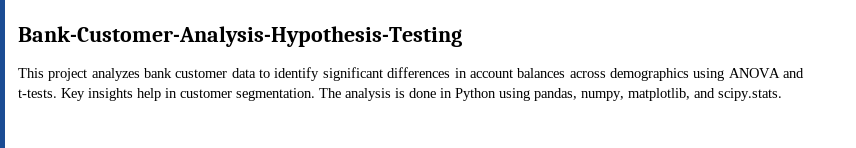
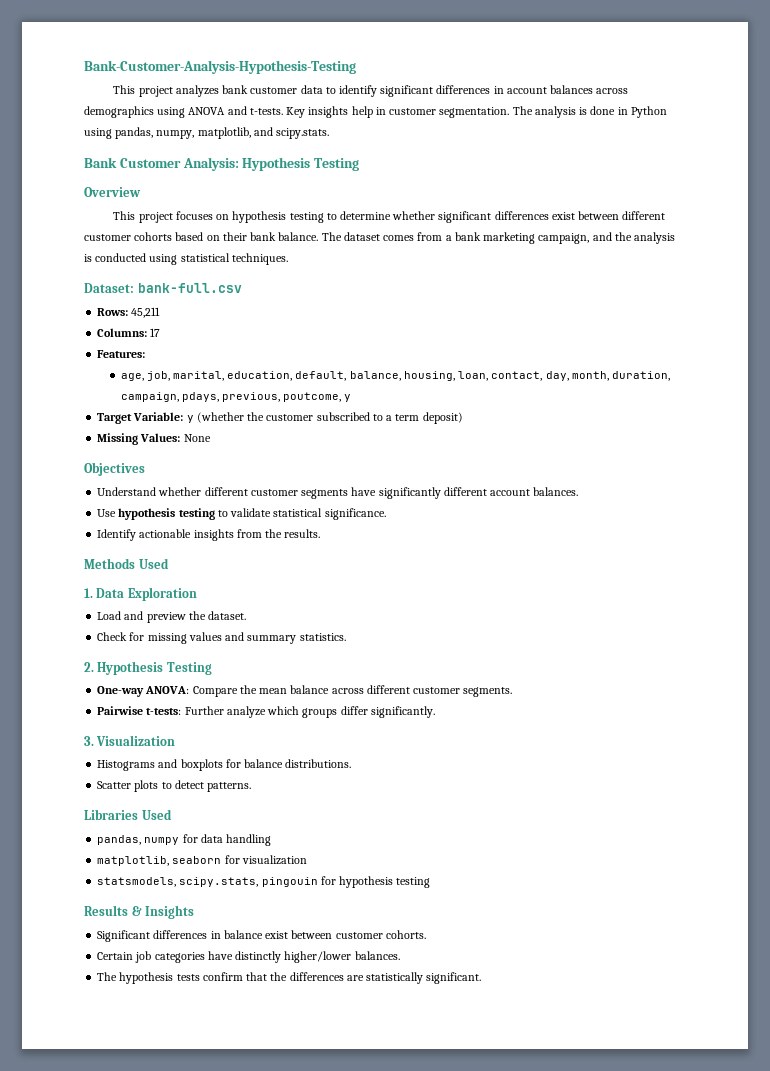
(782, 94) none -> [84,157,360,171] [84,187,141,197] [113,211,666,223] [84,232,676,244] [84,253,288,265] [84,283,242,293] [97,307,161,318] [97,328,161,337] [97,350,146,358] [120,371,671,381] [120,392,352,402] [97,412,463,424] [97,433,211,445] [84,462,145,476] [97,487,579,499] [97,508,386,520] [97,529,321,541] [84,558,169,569] [84,587,197,601] [97,611,247,623] [97,632,346,644] [84,661,212,675] [97,685,513,697] [97,706,435,718] [84,735,176,746] [97,759,352,771] [97,780,252,792] [84,809,172,820] [97,834,272,846] [97,855,307,866] [97,876,431,888] [84,905,195,919] [97,930,426,942] [97,951,400,963] [97,972,482,984] // Bank Customer Analysis: Hypothesis Testing // Overview // This project focuses on hypothesis testing to determine whether significant differences exist between different customer cohorts based on their bank balance. The dataset comes from a bank marketing campaign, and the analysis is conducted using statistical techniques. // Dataset: bank-full.csv // Rows: 45,211 // Columns: 17 // Features: // age, job, marital, education, default, balance, housing, loan, contact, day, month, duration, campaign, pdays, previous, poutcome, y // Target Variable: y (whether the customer subscribed to a term deposit) // Missing Values: None // Objectives // Understand whether different customer segments have significantly different account balances. // Use hypothesis testing to validate statistical significance. // Identify actionable insights from the results. // Methods Used // 1. Data Exploration // Load and preview the dataset. // Check for missing values and summary statistics. // 2. Hypothesis Testing // One-way ANOVA: Compare the mean balance across different customer segments. // Pairwise t-tests: Further analyze which groups differ significantly. // 3. Visualization // Histograms and boxplots for balance distributions. // Scatter plots to detect patterns. // Libraries Used // pandas, numpy for data handling // matplotlib, seaborn for visualization // statsmodels, scipy.stats, pingouin for hypothesis testing // Results & Insights // Significant differences in balance exist between customer cohorts. // Certain job categories have distinctly higher/lower balances. // The hypothesis tests confirm that the differences are statistically significant.

